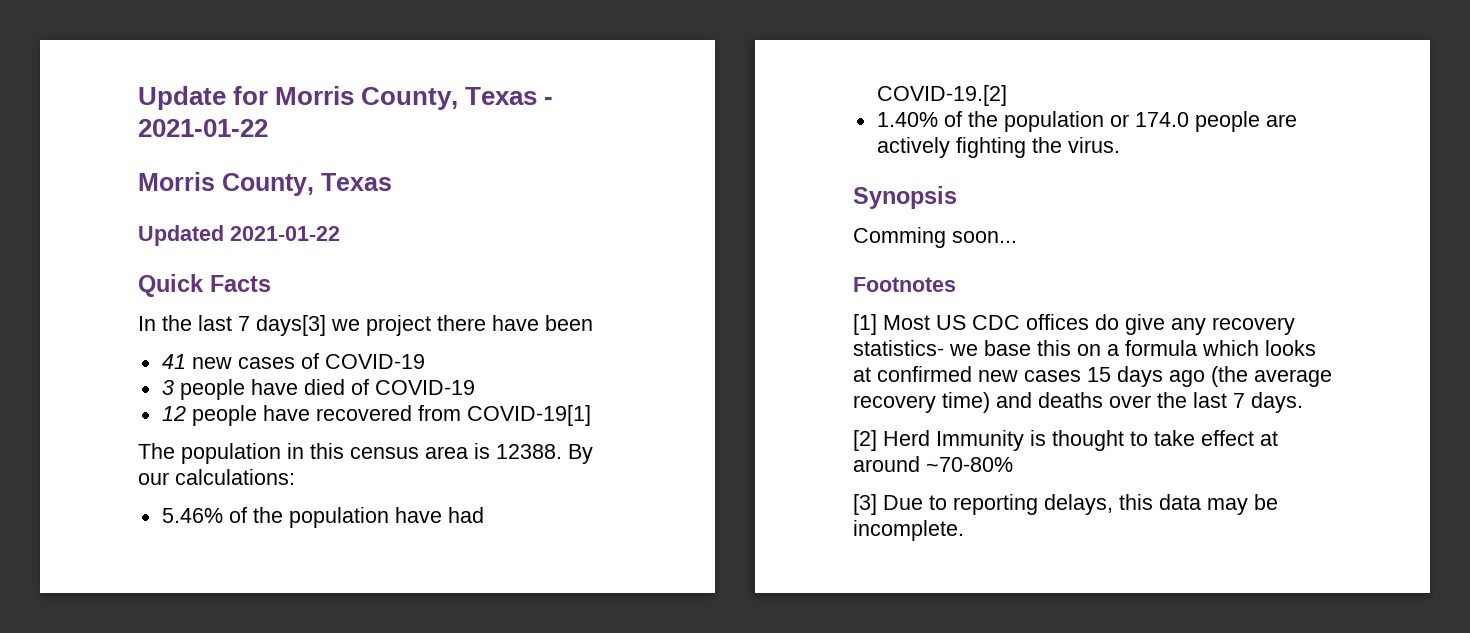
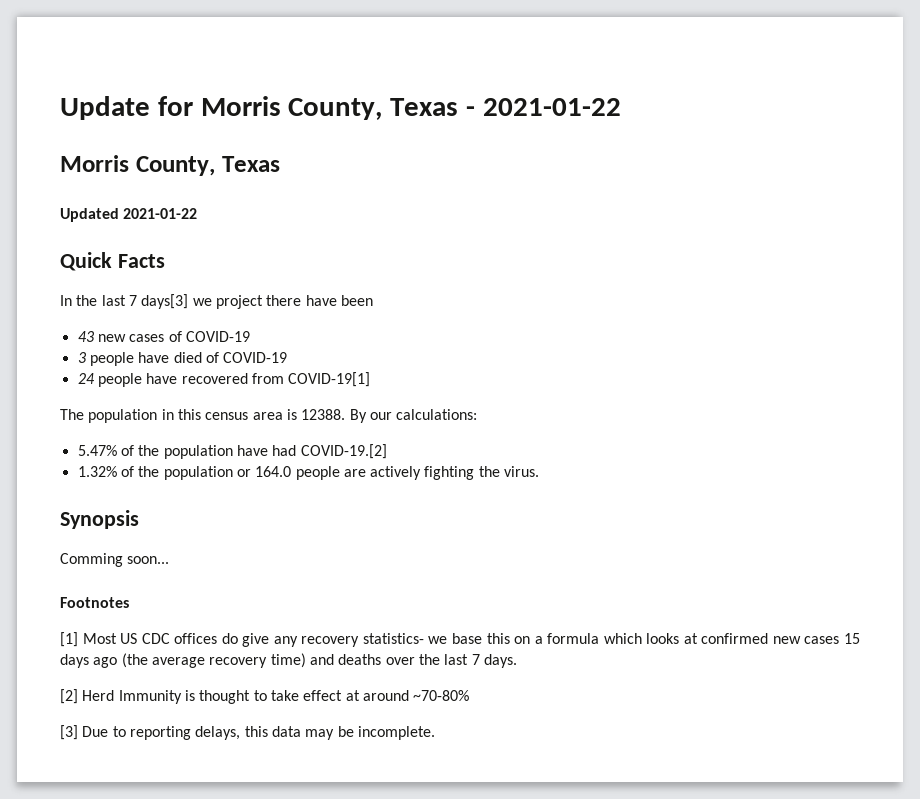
[161,354,186,369] 41 -> [77,331,94,342] 43
[161,406,186,421] 12 -> [77,373,95,384] 24
[161,508,223,523] 5.46% -> [77,445,117,456] 5.47%
[876,112,938,127] 1.40% -> [77,466,117,477] 1.32%
[1134,112,1189,127] 174.0 -> [255,466,292,477] 164.0

